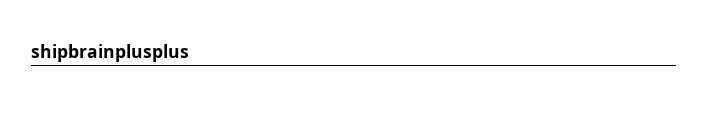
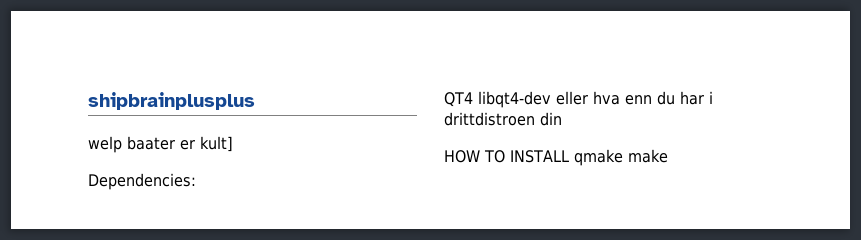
(189, 53) none -> [88,136,233,153] [88,173,196,190] [444,91,713,108] [444,112,562,126] [444,149,668,166] // welp baater er kult] // Dependencies: // QT4 libqt4-dev eller hva enn du har i drittdistroen din // HOW TO INSTALL qmake make

